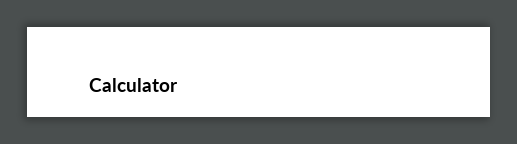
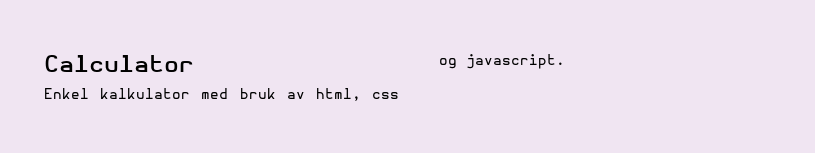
(178, 85) none -> [44,88,399,101] [439,54,565,69] // Enkel kalkulator med bruk av html, css og javascript.

